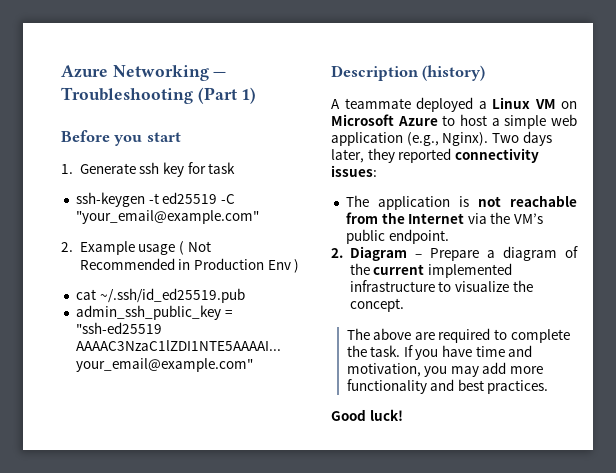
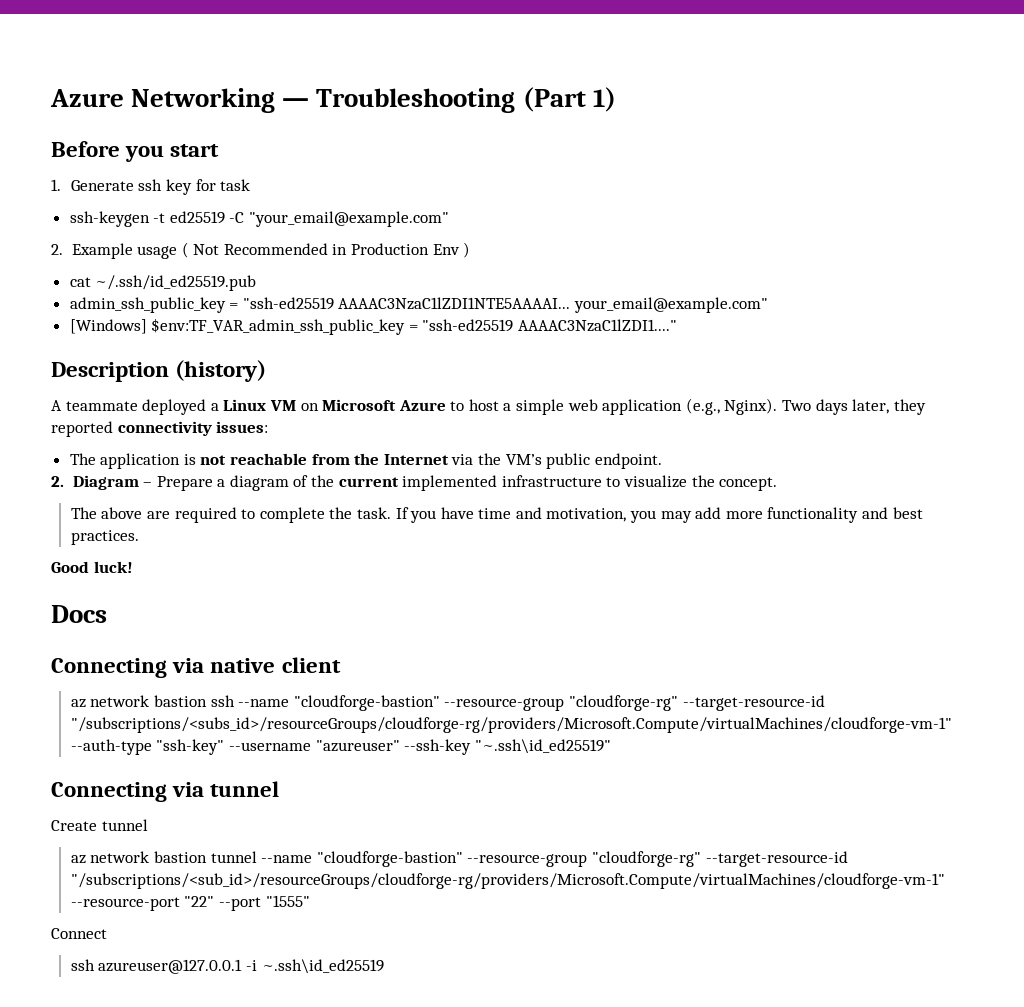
(253, 365) none -> [69,318,678,335] // [Windows] $env:TF_VAR_admin_ssh_public_key = "ssh-ed25519 AAAAC3NzaC1lZDI1...."
(403, 415) none -> [51,605,107,623] [51,657,341,678] [70,695,825,711] [70,717,952,733] [70,739,611,755] [51,781,280,802] [51,819,148,831] [70,851,848,867] [70,873,945,889] [70,895,310,911] [51,928,107,939] [70,959,384,974] // Docs // Connecting via native client // az network bastion ssh --name "cloudforge-bastion" --resource-group "cloudforge-rg" --target-resource-id "/subscriptions/<subs_id>/resourceGroups/cloudforge-rg/providers/Microsoft.Compute/virtualMachines/cloudforge-vm-1" --auth-type "ssh-key" --username "azureuser" --ssh-key "~.ssh\id_ed25519" // Connecting via tunnel // Create tunnel // az network bastion tunnel --name "cloudforge-bastion" --resource-group "cloudforge-rg" --target-resource-id "/subscriptions/<sub_id>/resourceGroups/cloudforge-rg/providers/Microsoft.Compute/virtualMachines/cloudforge-vm-1" --resource-port "22" --port "1555" // Connect // ssh azureuser@127.0.0.1 -i ~.ssh\id_ed25519

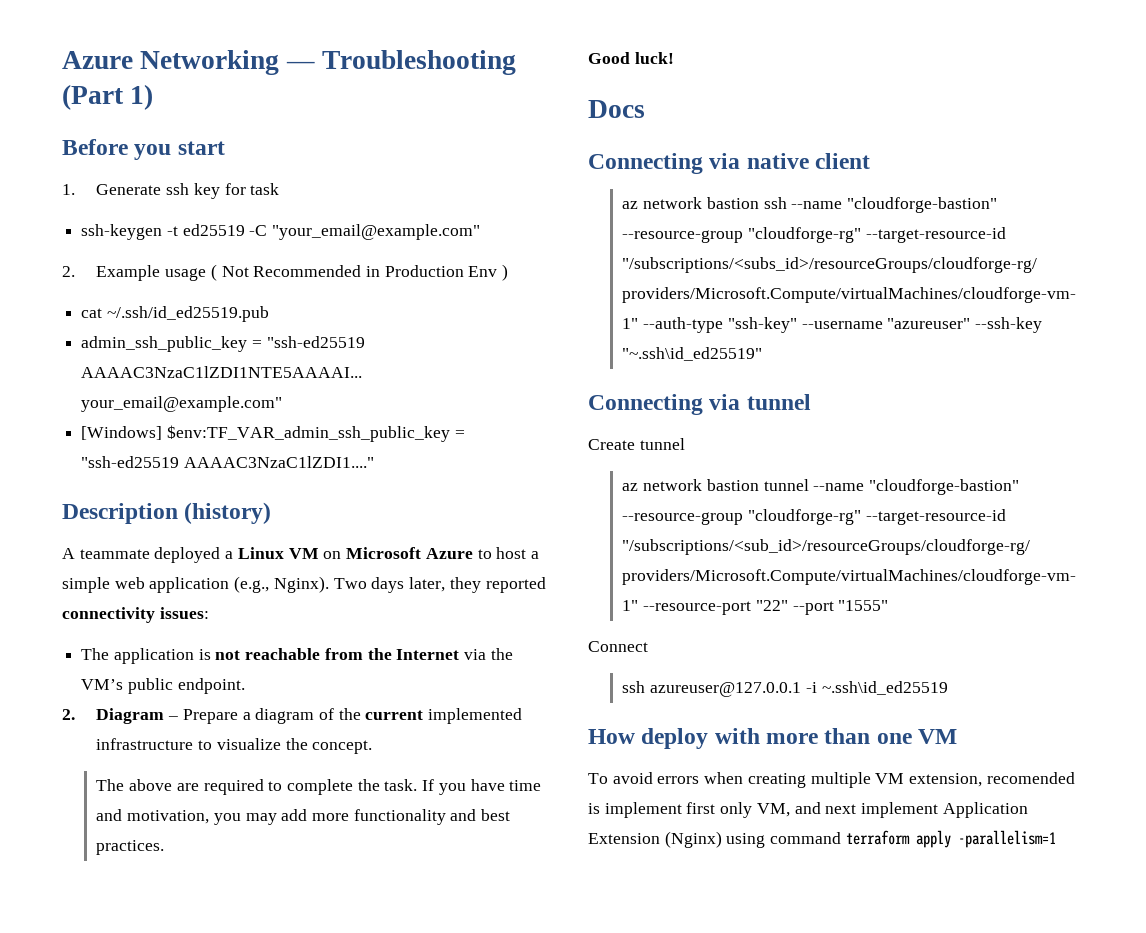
(384, 966) none -> [588,728,958,749] [588,772,1075,788] [588,802,1028,818] [588,830,1056,848] // How deploy with more than one VM // To avoid errors when creating multiple VM extension, recomended is implement first only VM, and next implement Application Extension (Nginx) using command terraform apply -parallelism=1

